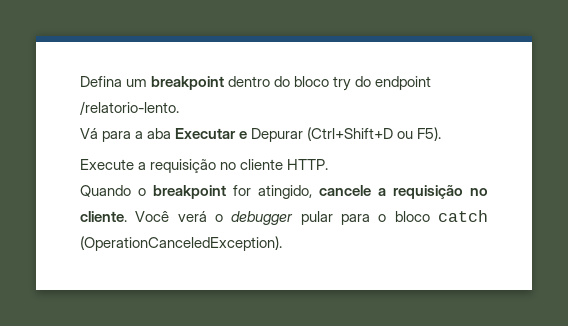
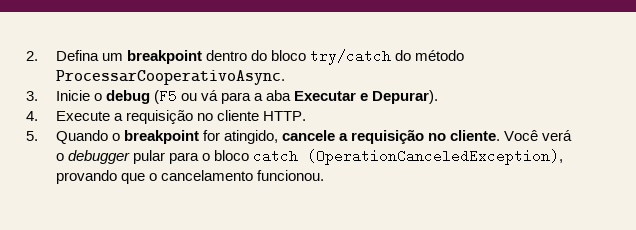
(80, 81) none -> [26,51,38,61] 2.
[333,76,432,91] [80,101,179,115] [80,128,98,139] try do endpoint /relatorio-lento. // Vá -> [309,49,465,65] [55,70,285,85] [26,89,218,104] try/catch do método ProcessarCooperativoAsync. // 3. Inicie o debug (F5 ou vá
[251,127,442,142] Depurar (Ctrl+Shift+D ou F5). // -> [372,90,439,104] [26,111,38,121] Depurar). // 4.
(329, 164) none -> [26,131,38,141] 5.
[80,236,282,251] (OperationCanceledException). -> [306,149,563,165] [55,170,324,184] (OperationCanceledException), provando que o cancelamento funcionou.

